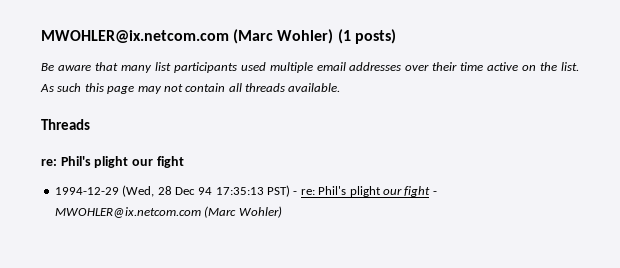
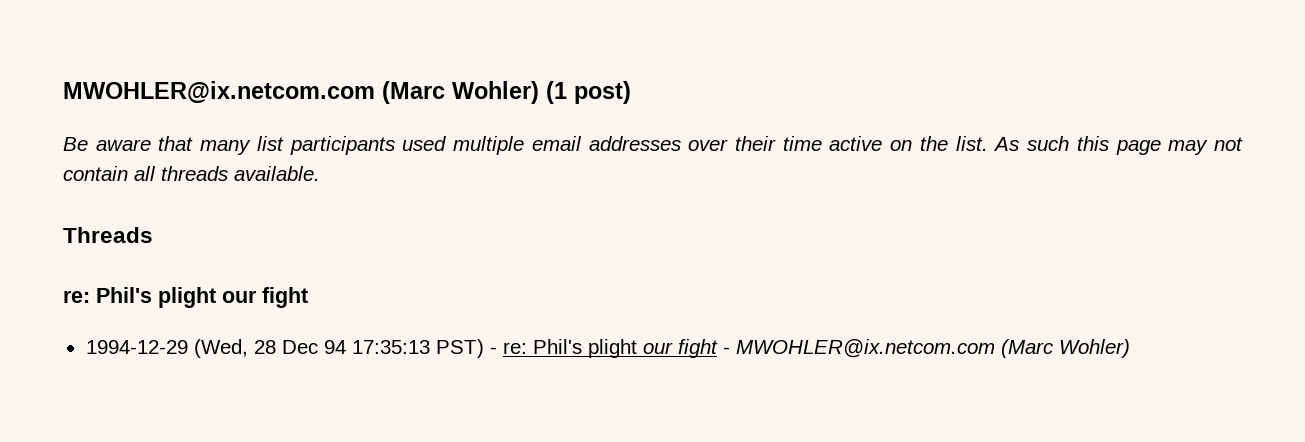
[354,29,396,44] posts) -> [574,81,631,104] post)

